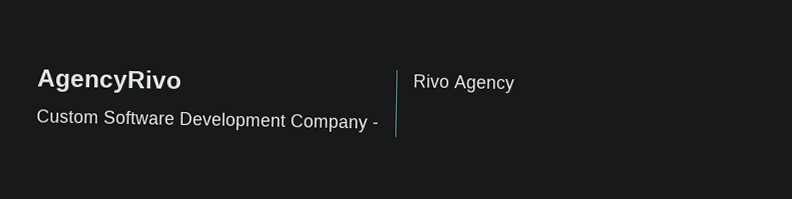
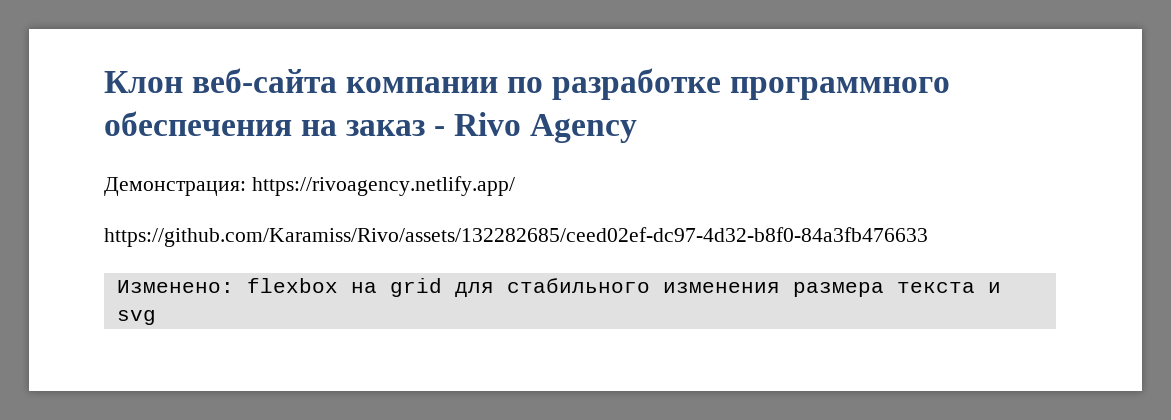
[37,68,182,94] [36,109,379,133] [413,74,515,94] AgencyRivo // Custom Software Development Company - Rivo Agency -> [104,68,951,100] [104,111,638,143] [104,176,515,196] [104,227,928,247] [116,278,1001,297] [116,310,156,325] Клон веб-сайта компании по разработке программного обеспечения на заказ - Rivo Agency // Демонстрация: https://rivoagency.netlify.app/ // https://github.com/Karamiss/Rivo/assets/132282685/ceed02ef-dc97-4d32-b8f0-84a3fb476633 // Изменено: flexbox на grid для стабильного изменения размера текста и svg

